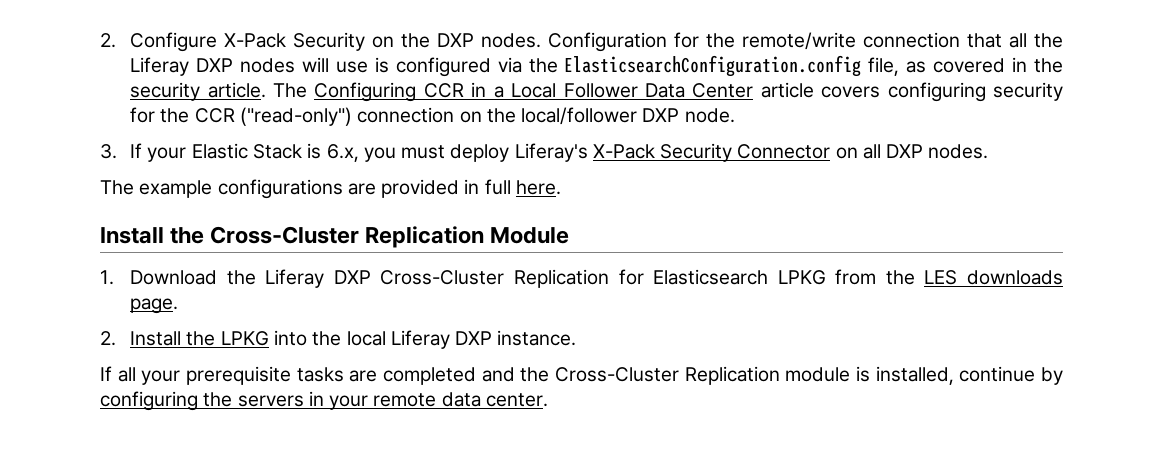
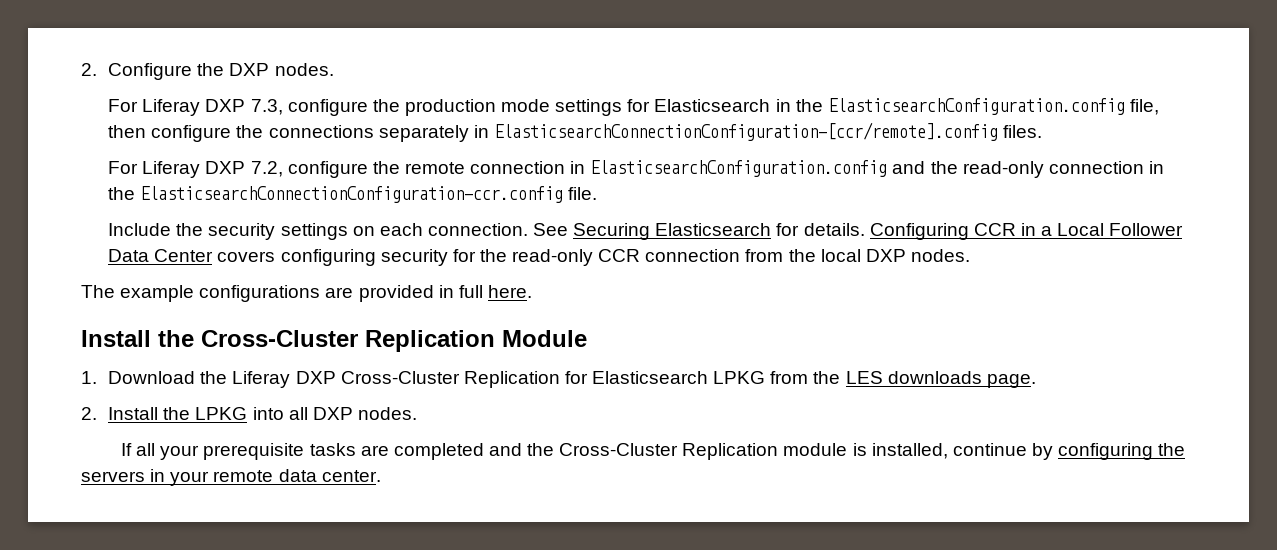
[224,32,395,51] X-Pack Security on -> (193, 71) none
[548,32,1063,52] [130,55,1063,77] [130,82,308,101] Configuration for the remote/write connection that all the Liferay DXP nodes will use is configured via the ElasticsearchConfiguration.config file, as covered in the security article. The -> [108,98,1159,116] [108,122,1043,142] [108,160,1164,178] [108,186,598,203] [108,223,865,240] // For Liferay DXP 7.3, configure the production mode settings for Elasticsearch in the ElasticsearchConfiguration.config file, then configure the connections separately in ElasticsearchConnectionConfiguration-[ccr/remote].config files. // For Liferay DXP 7.2, configure the remote connection in ElasticsearchConfiguration.config and the read-only connection in the ElasticsearchConnectionConfiguration-ccr.config file. // Include the security settings on each connection. See Securing Elasticsearch for details.
[760,82,814,98] article -> (214, 255) none
[194,107,735,126] [100,143,881,162] CCR ("read-only") connection on the local/follower DXP node. // 3. If your Elastic Stack is 6.x, you must deploy Liferay's X-Pack Security Connector on all -> [512,249,861,266] read-only CCR connection from the local
[312,330,577,349] the local Liferay DXP instance. -> [288,407,417,420] all DXP nodes.

